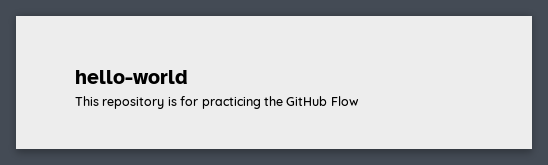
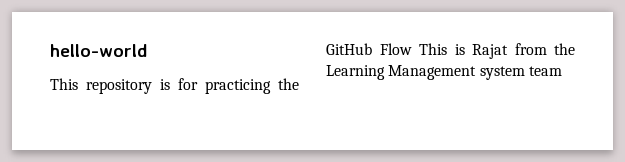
(359, 101) none -> [419,43,575,59] [326,65,562,80] This is Rajat from the Learning Management system team

